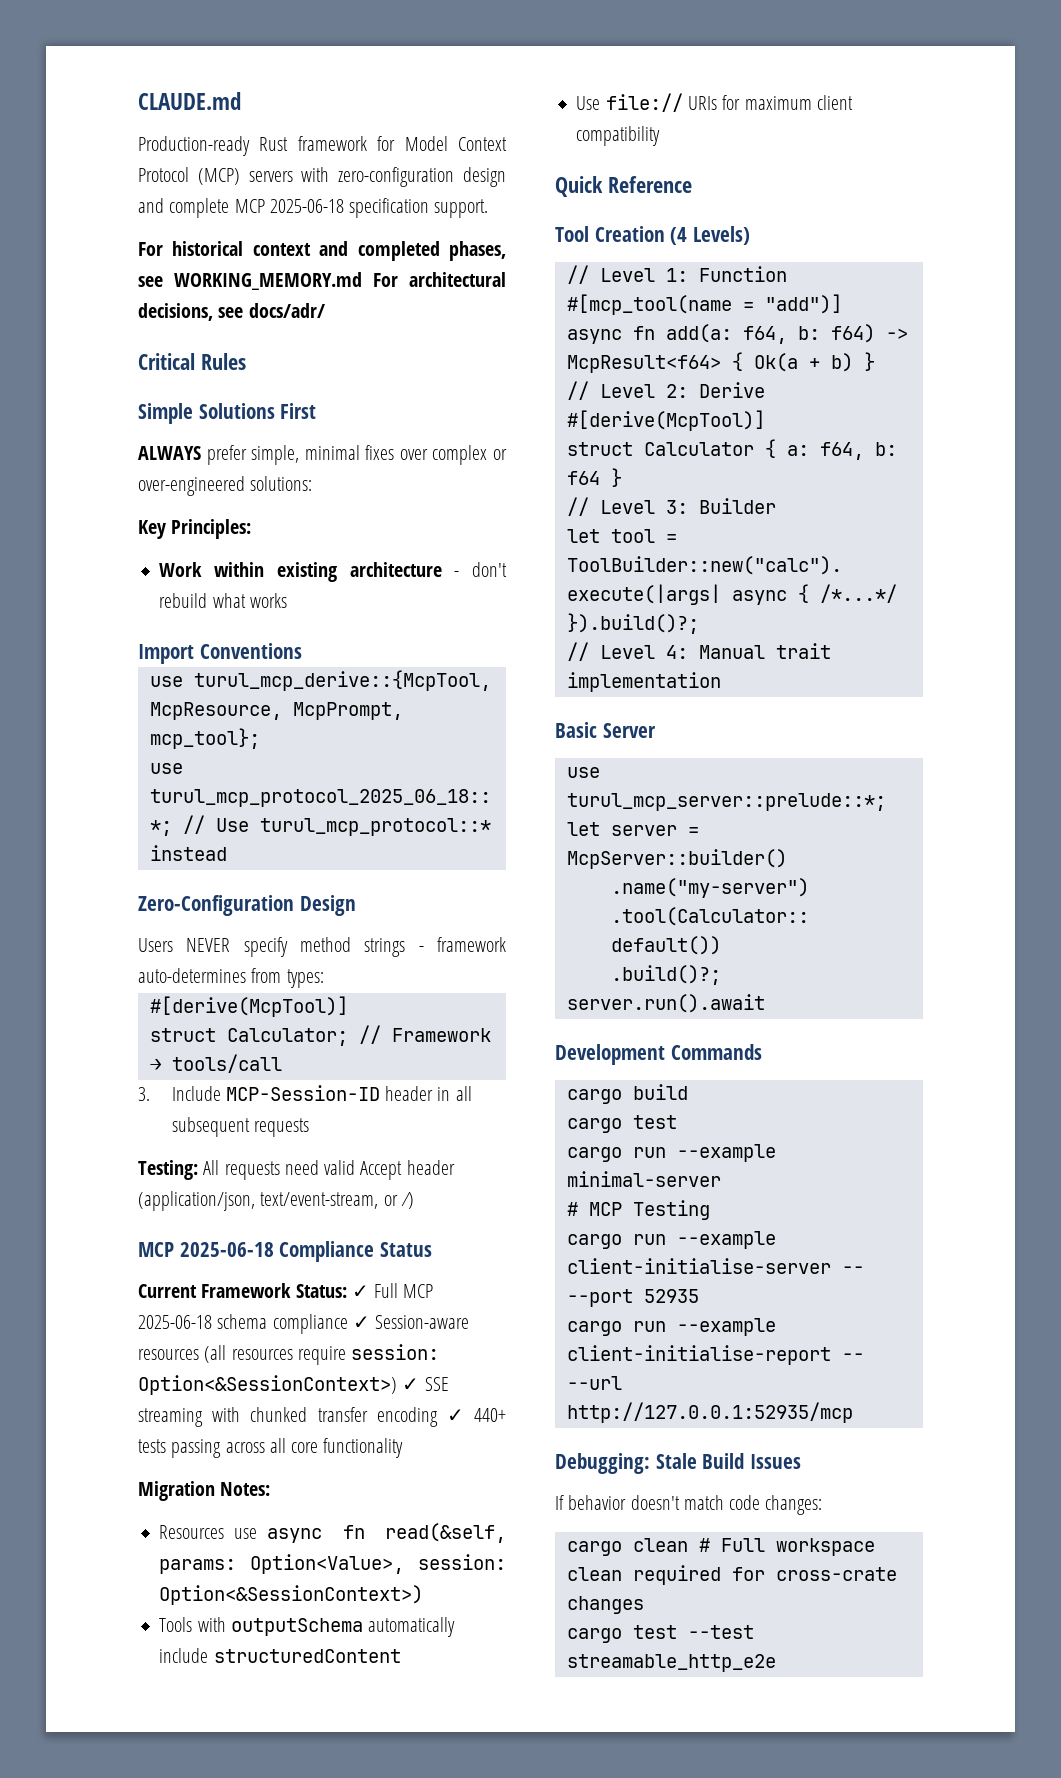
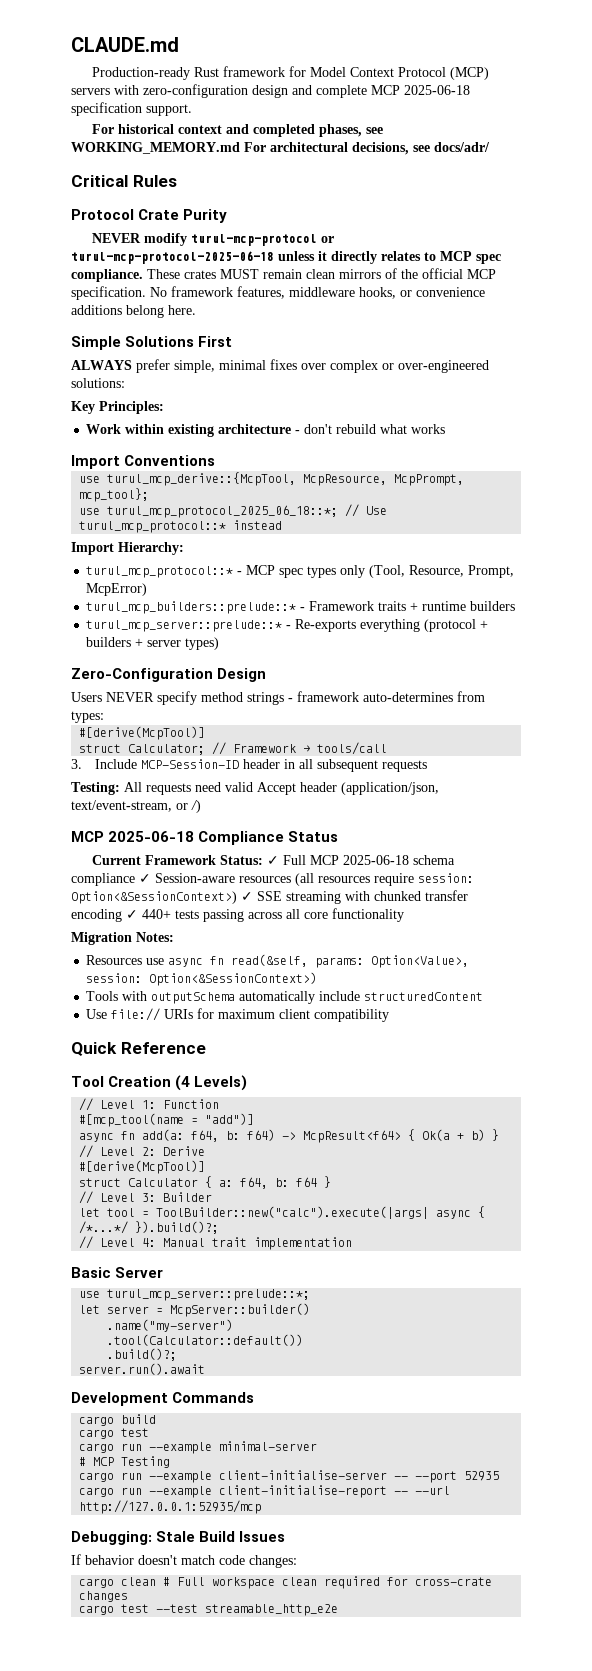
(246, 361) none -> [71,209,228,223] [91,233,334,246] [71,251,501,264] [71,268,496,282] [71,286,485,300] [71,305,196,318] // Protocol Crate Purity // NEVER modify turul-mcp-protocol or turul-mcp-protocol-2025-06-18 unless it directly relates to MCP spec compliance. These crates MUST remain clean mirrors of the official MCP specification. No framework features, middleware hooks, or convenience additions belong here.
(227, 853) none -> [71,542,184,555] [86,565,515,578] [86,583,148,596] [86,601,516,614] [86,619,489,632] [86,637,220,650] // Import Hierarchy: // turul_mcp_protocol::* - MCP spec types only (Tool, Resource, Prompt, McpError) // turul_mcp_builders::prelude::* - Framework traits + runtime builders // turul_mcp_server::prelude::* - Re-exports everything (protocol + builders + server types)

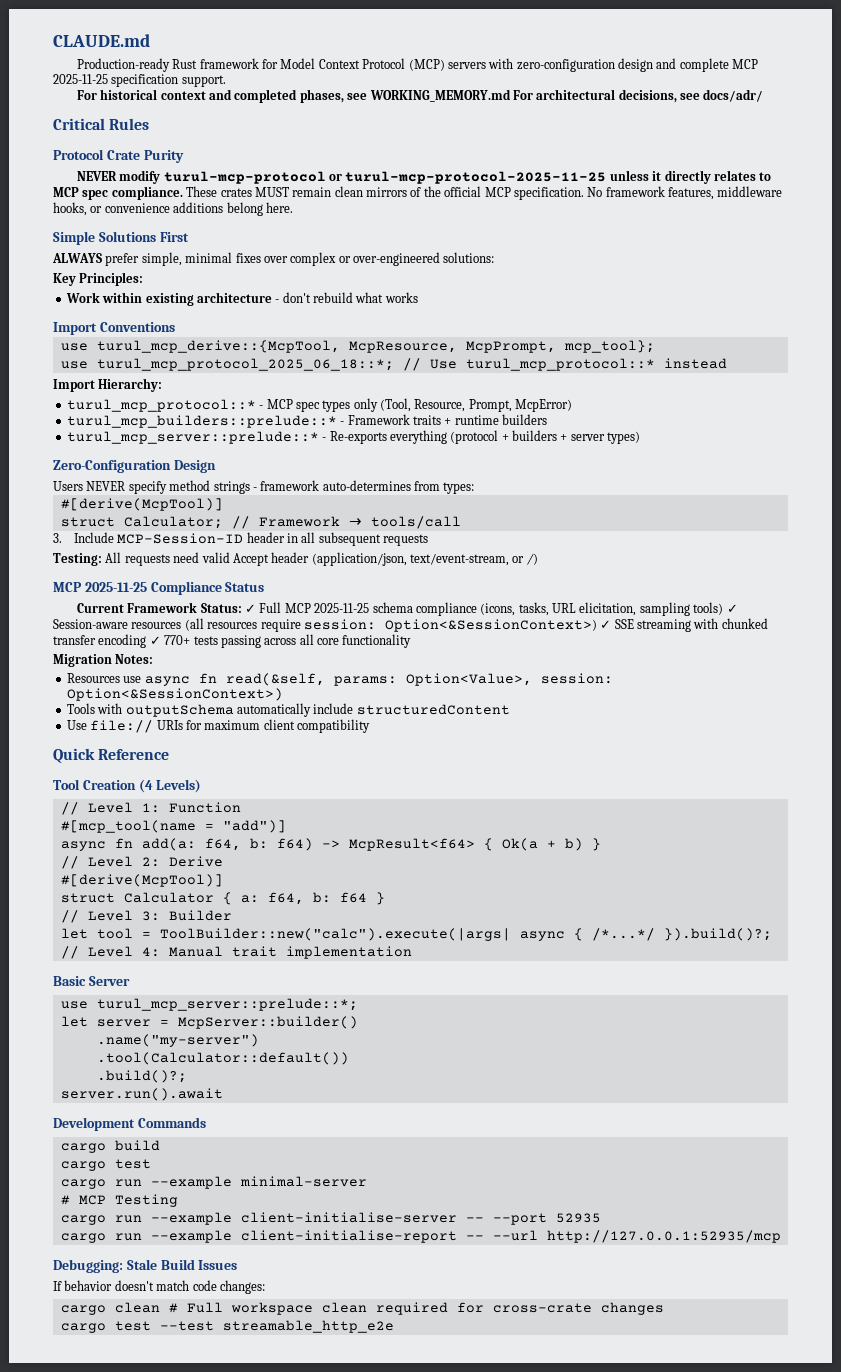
[404,85,470,95] 2025-06-18 -> [53,74,108,84] 2025-11-25
[71,251,274,264] turul-mcp-protocol-2025-06-18 -> [345,171,607,184] turul-mcp-protocol-2025-11-25
[108,831,195,842] 2025-06-18 -> [84,582,147,592] 2025-11-25
[342,855,409,865] 2025-06-18 -> [314,603,370,613] 2025-11-25
(135, 879) none -> [480,602,724,616] (icons, tasks, URL elicitation, sampling tools)
[142,909,171,919] 440+ -> [164,635,191,645] 770+

